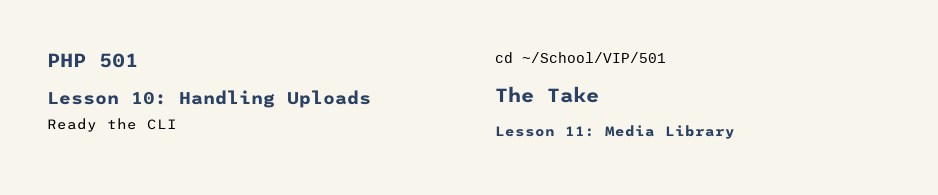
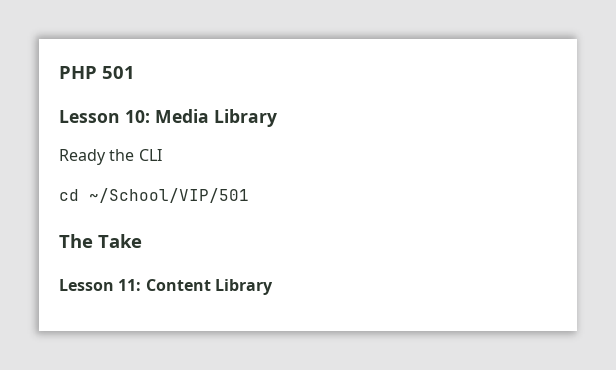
[179,90,371,108] Handling Uploads -> [155,109,277,127] Media Library
[605,125,655,137] Media -> [145,279,211,291] Content

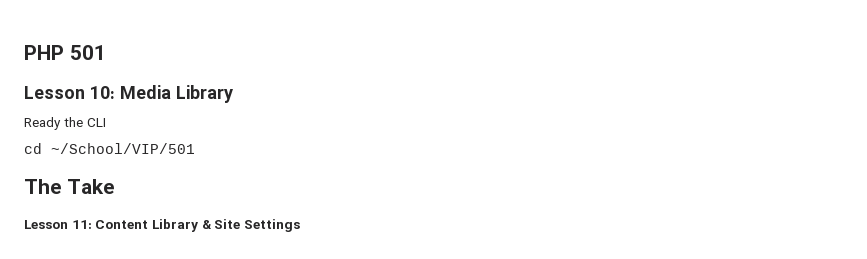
(273, 287) none -> [201,219,300,232] & Site Settings

